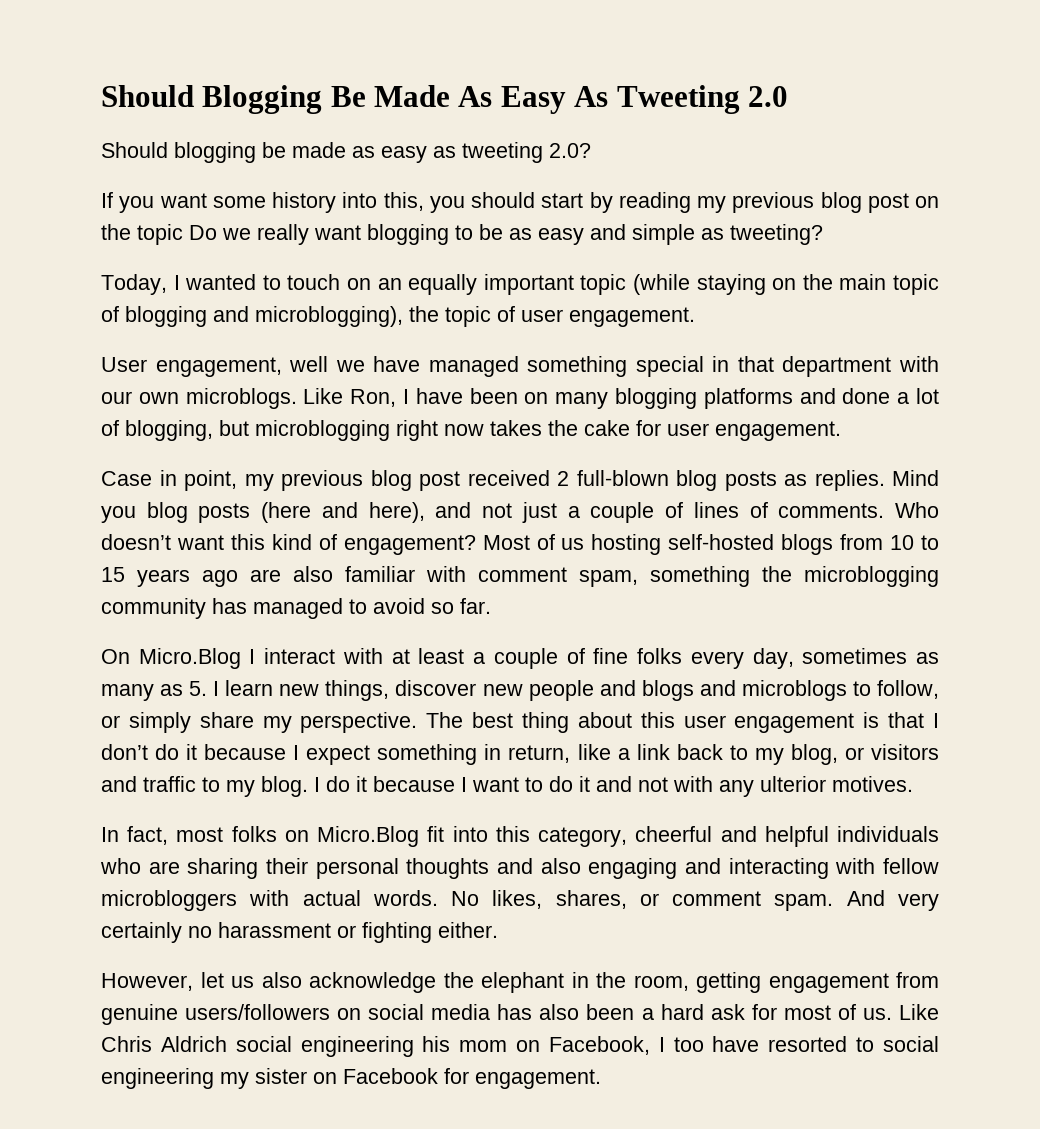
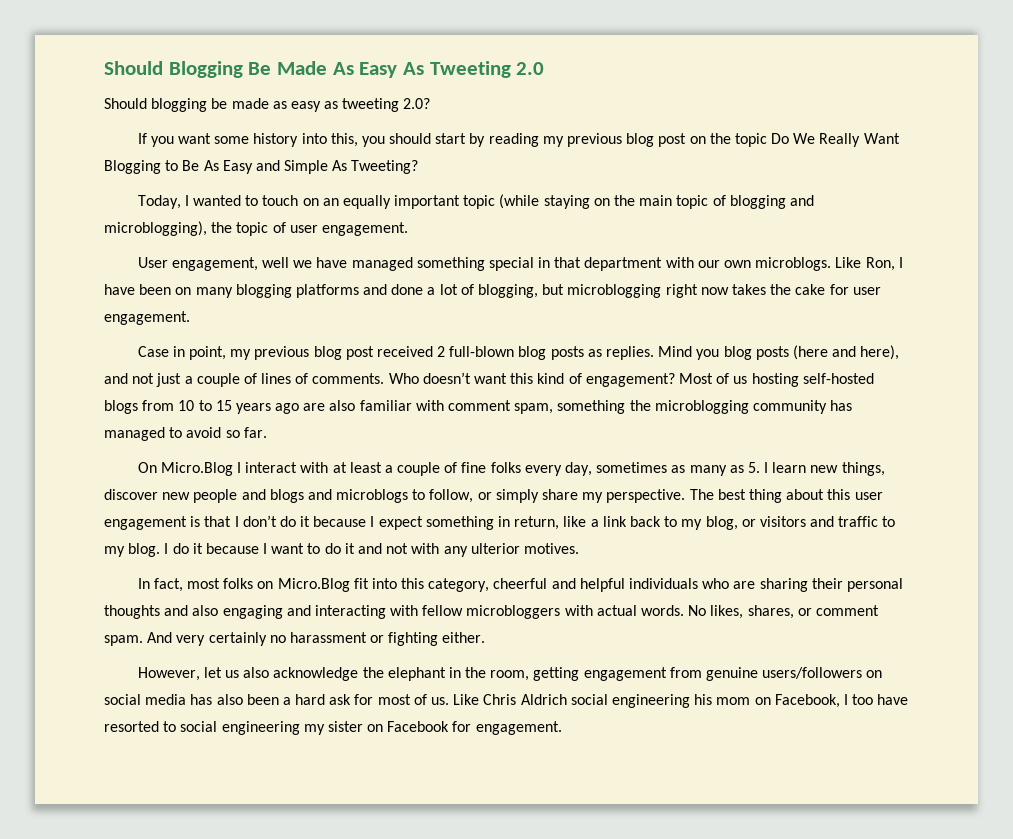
[222,224,823,245] we really want blogging to be as easy and simple as tweeting? -> [793,133,900,147] [104,160,419,174] We Really Want Blogging to Be As Easy and Simple As Tweeting?

